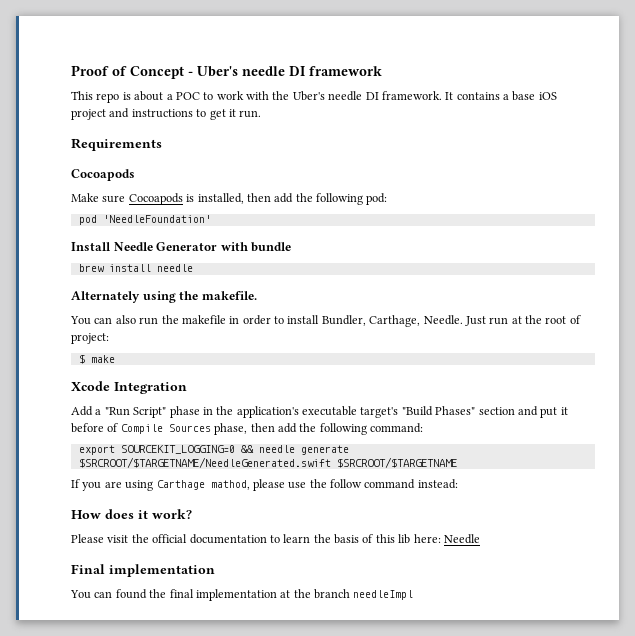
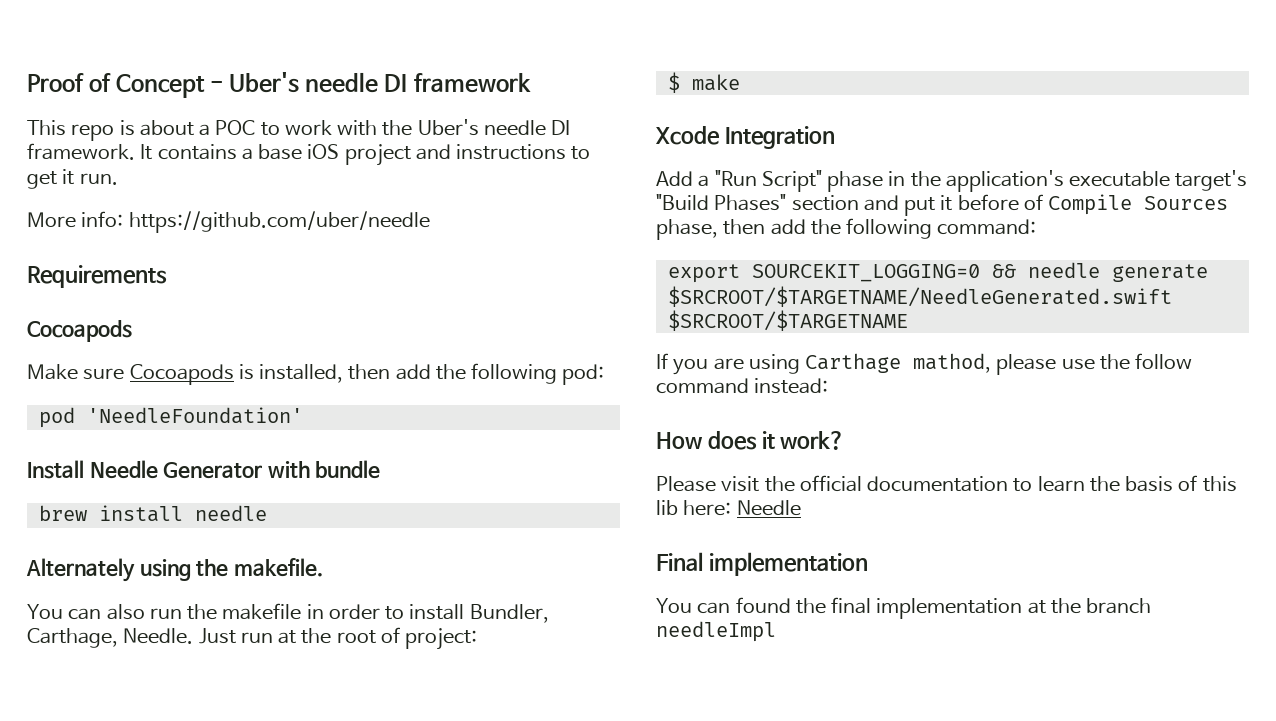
(262, 114) none -> [27,211,430,233] // More info: https://github.com/uber/needle

